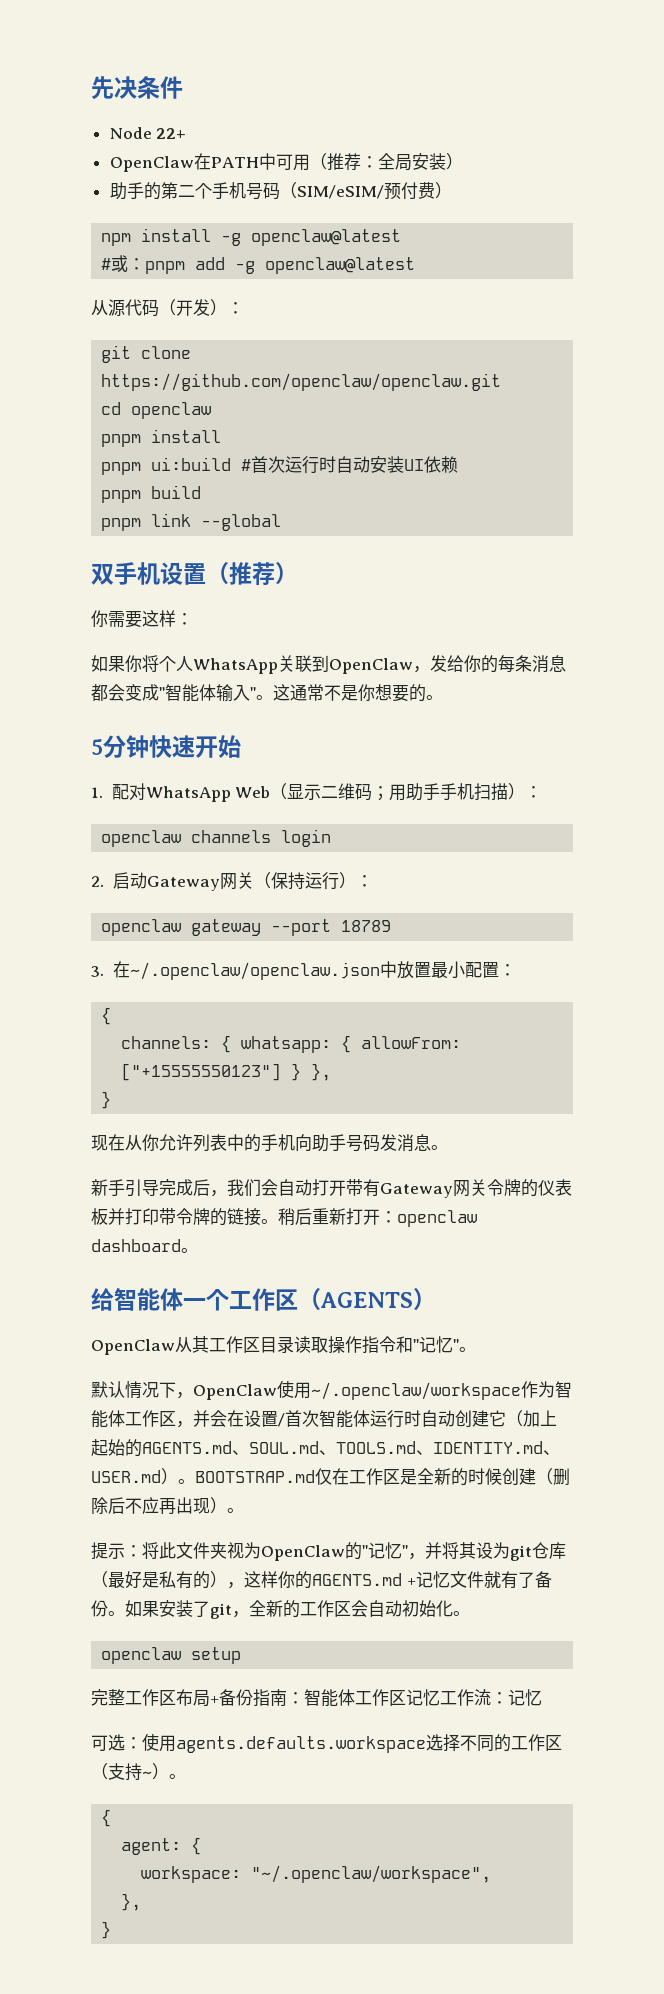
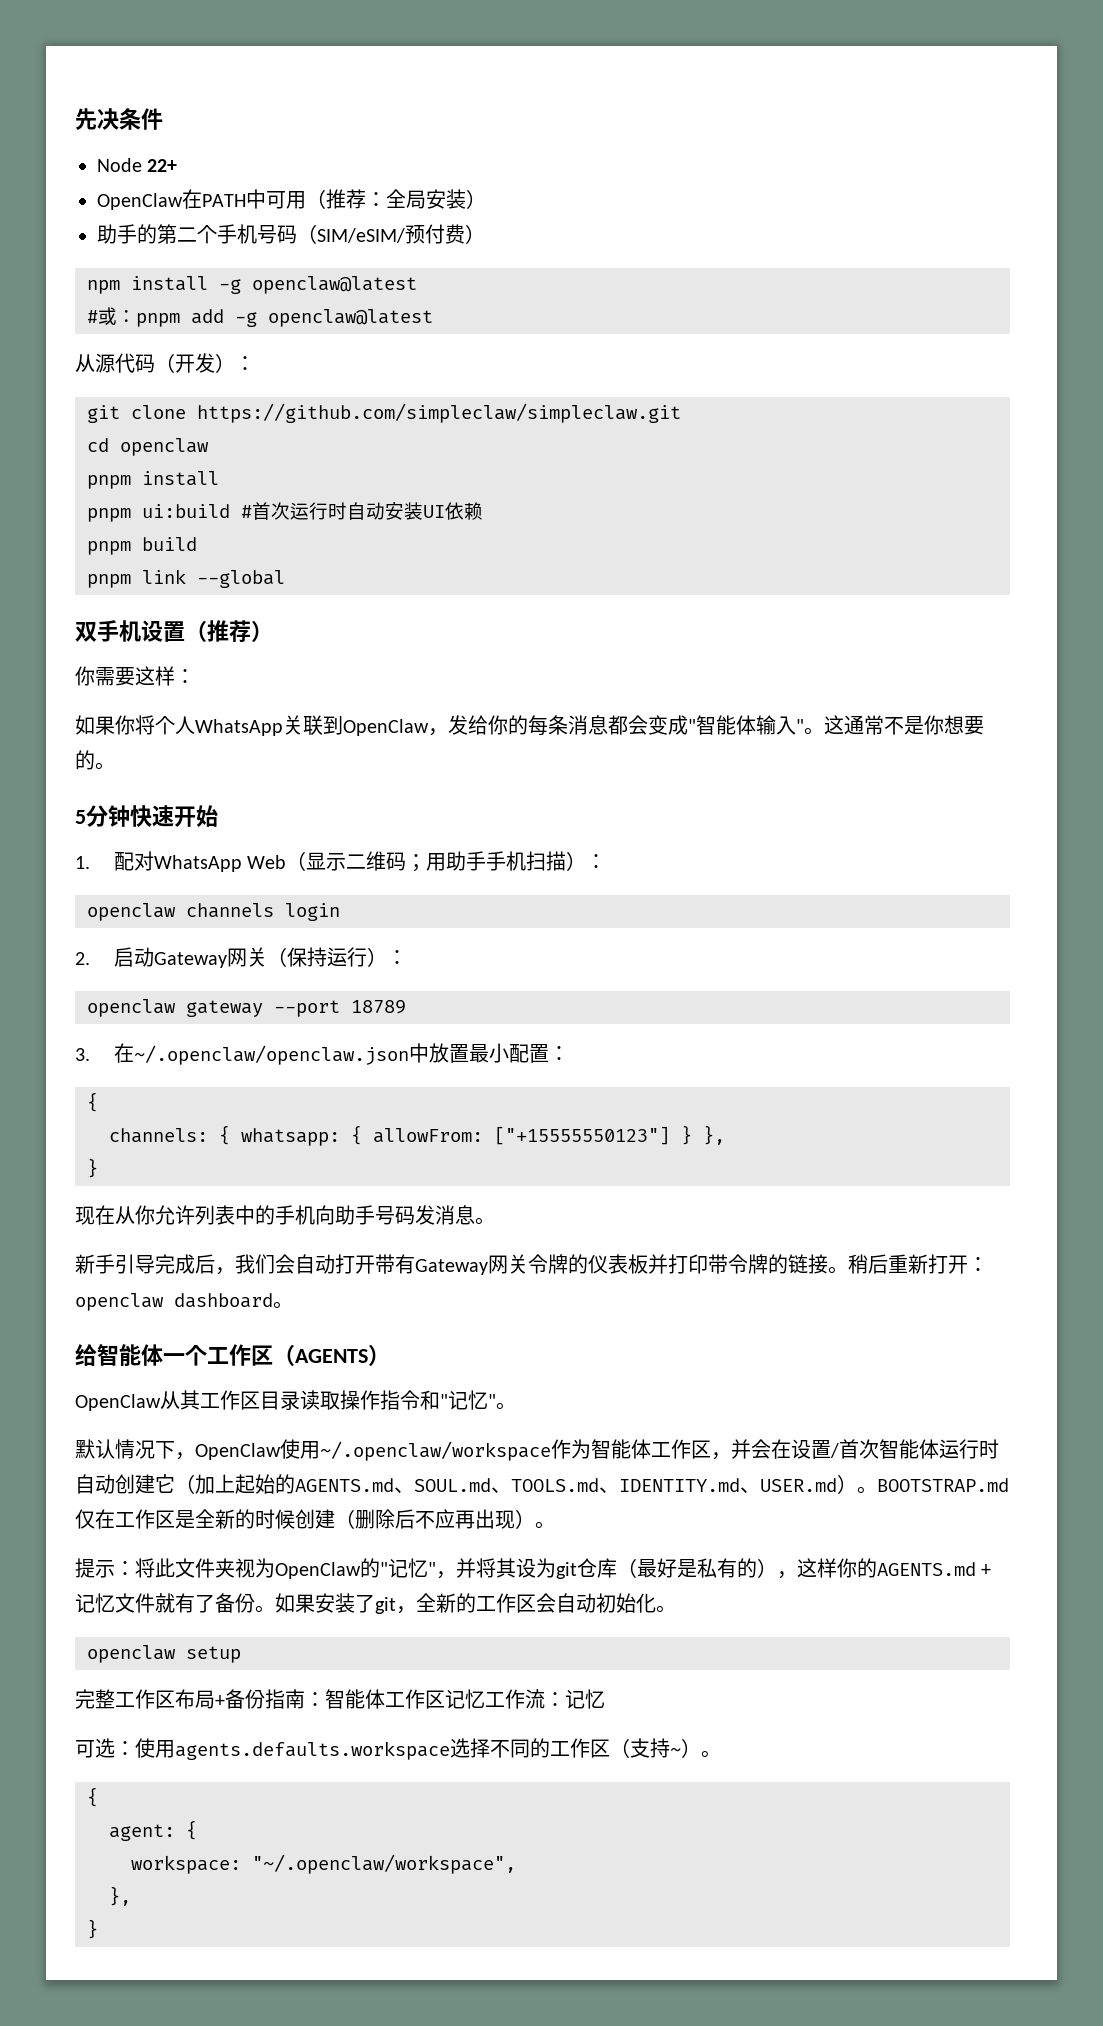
[101,373,502,391] https://github.com/openclaw/openclaw.git -> [197,403,681,423] https://github.com/simpleclaw/simpleclaw.git

